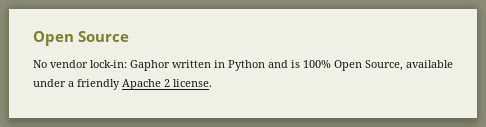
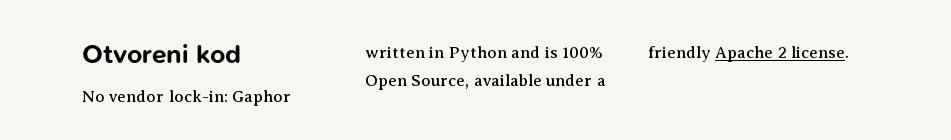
[33,31,130,46] Open Source -> [82,44,242,64] Otvoreni kod

